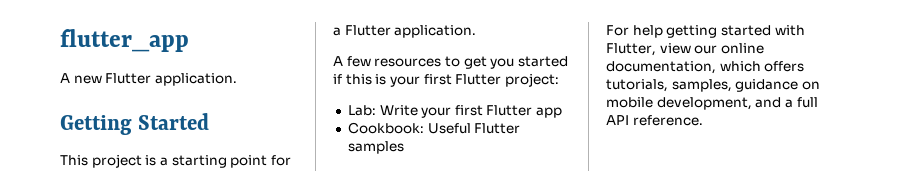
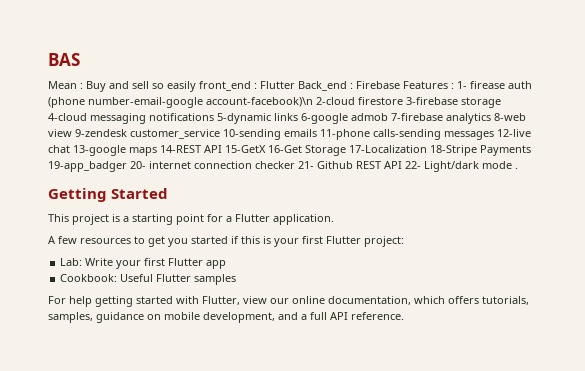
[60,29,189,52] [60,73,237,86] flutter_app // A new Flutter application. -> [48,53,80,66] [48,81,532,92] [48,97,501,108] [48,113,526,124] [48,129,531,140] [48,145,531,156] [48,161,518,172] BAS // Mean : Buy and sell so easily front_end : Flutter Back_end : Firebase Features : 1- firease auth (phone number-email-google account-facebook)\n 2-cloud firestore 3-firebase storage 4-cloud messaging notifications 5-dynamic links 6-google admob 7-firebase analytics 8-web view 9-zendesk customer_service 10-sending emails 11-phone calls-sending messages 12-live chat 13-google maps 14-REST API 15-GetX 16-Get Storage 17-Localization 18-Stripe Payments 19-app_badger 20- internet connection checker 21- Github REST API 22- Light/dark mode .

